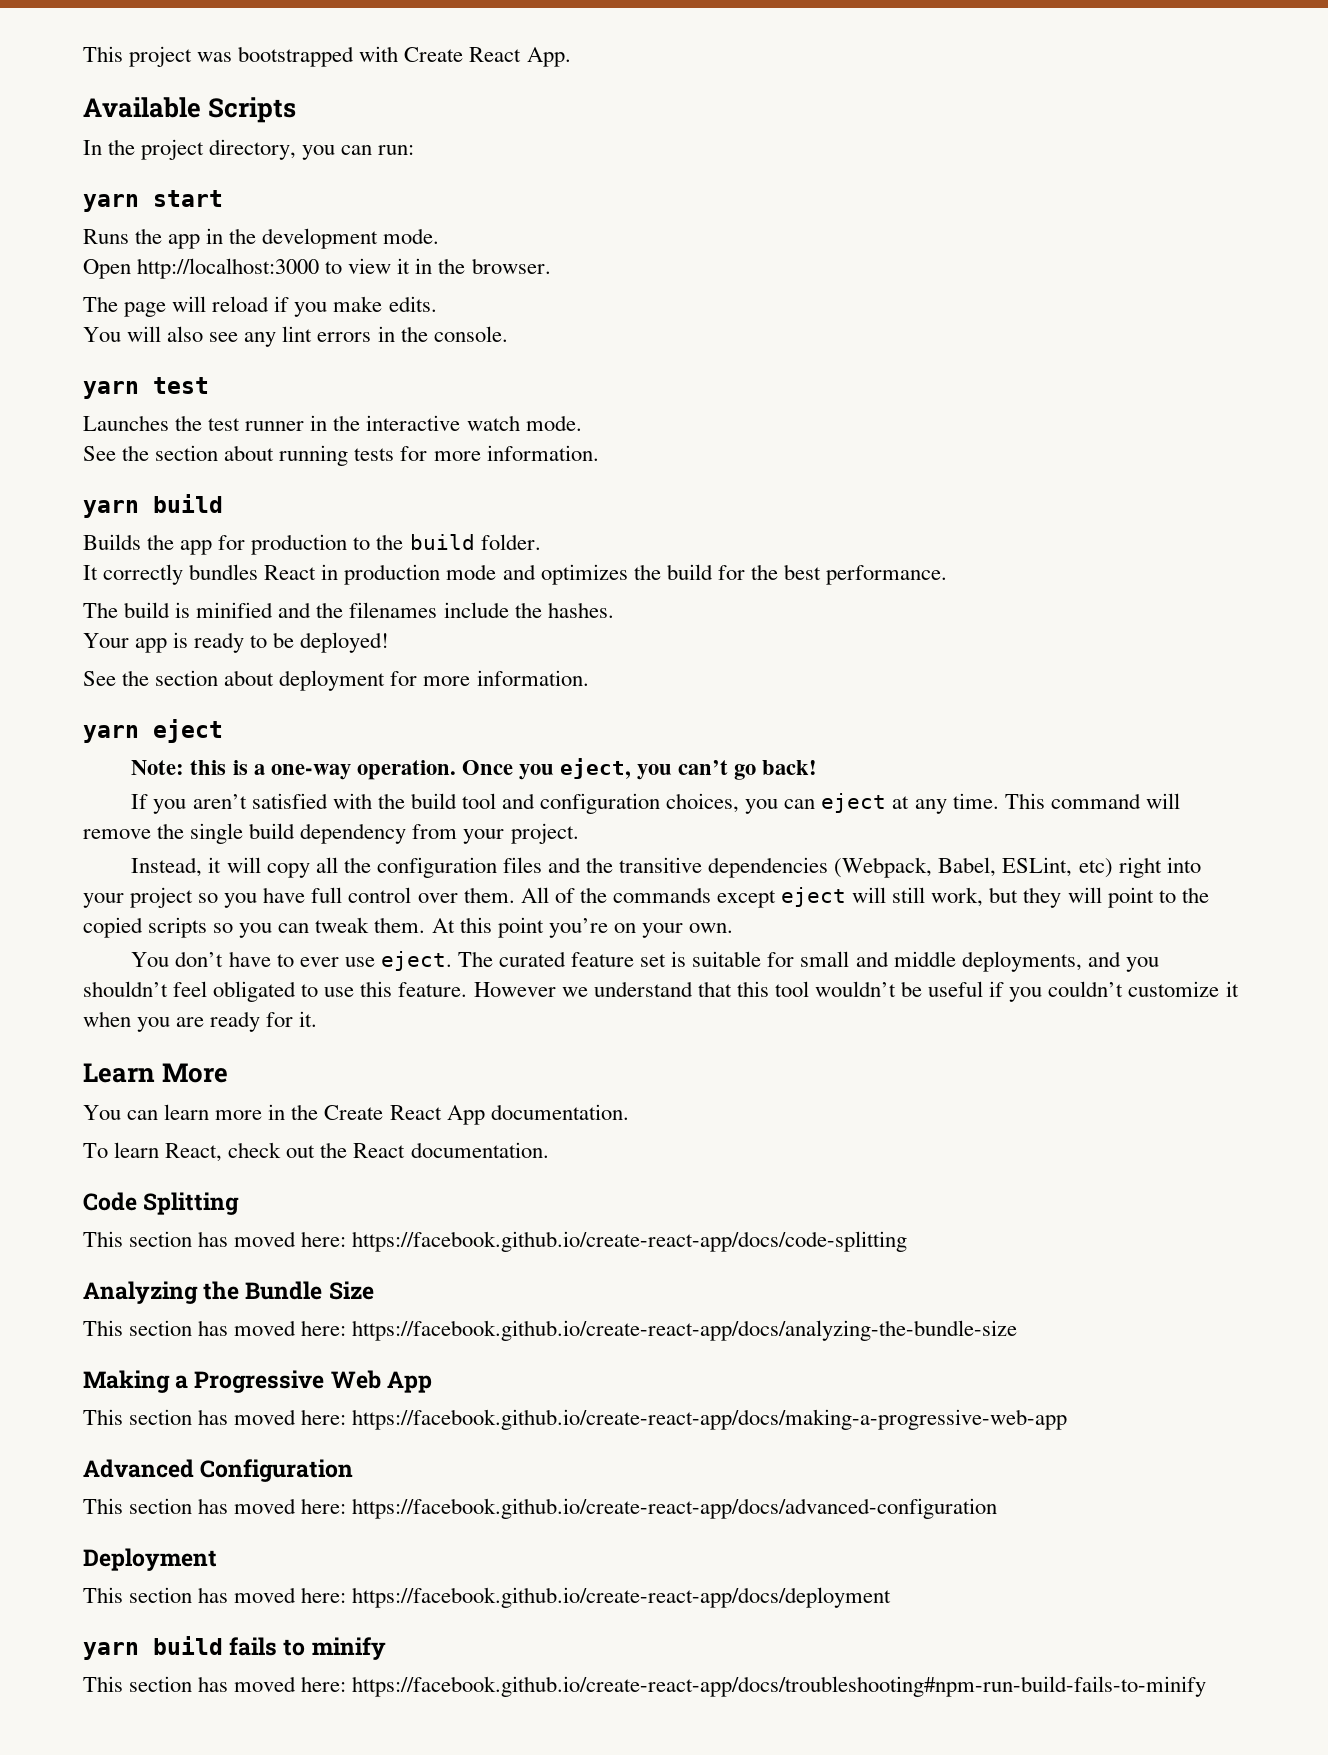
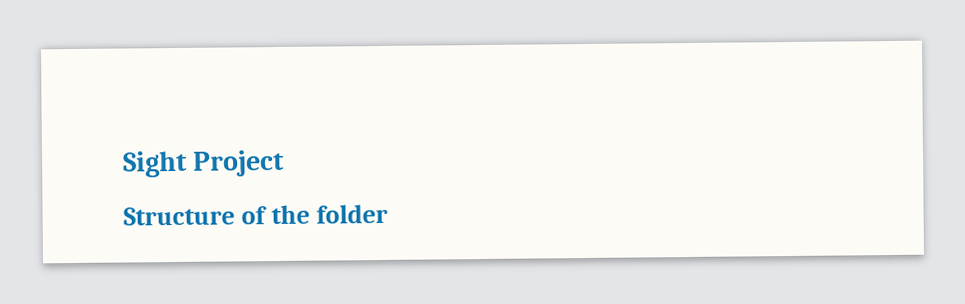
[83,46,571,67] [83,97,297,123] [83,139,415,160] [83,190,223,212] [83,228,440,249] [83,258,551,279] [83,296,437,317] [83,326,508,347] [83,377,209,399] [83,415,582,431] [83,445,599,466] [83,494,223,518] [83,534,541,555] [83,564,948,585] [83,602,614,618] [83,632,390,653] [83,670,589,691] [83,719,223,743] [131,758,818,780] [131,793,1180,814] [83,823,579,844] [131,857,1201,878] [83,887,1209,908] [83,917,733,938] [131,951,1159,972] [83,981,1239,1002] [83,1011,318,1032] [83,1063,229,1083] [83,1104,629,1125] [83,1142,549,1162] [83,1192,240,1215] [83,1231,908,1252] [83,1281,374,1304] [83,1320,1018,1341] [83,1370,432,1393] [83,1409,1068,1430] [83,1459,354,1482] [83,1498,998,1519] [83,1548,217,1571] [83,1587,892,1608] [83,1636,386,1660] [83,1676,1207,1697] This project was bootstrapped with Create React App. // Available Scripts // In the project directory, you can run: // yarn start // Runs the app in the development mode. // Open http://localhost:3000 to view it in the browser. // The page will reload if you make edits. // You will also see any lint errors in the console. // yarn test // Launches the test runner in the interactive watch mode. // See the section about running tests for more information. // yarn build // Builds the app for production to the build folder. // It correctly bundles React in production mode and optimizes the build for the best performance. // The build is minified and the filenames include the hashes. // Your app is ready to be deployed! // See the section about deployment for more information. // yarn eject // Note: this is a one-way operation. Once you eject, you can’t go back! // If you aren’t satisfied with the build tool and configuration choices, you can eject at any time. This command will remove the single build dependency from your project. // Instead, it will copy all the configuration files and the transitive dependencies (Webpack, Babel, ESLint, etc) right into your project so you have full control over them. All of the commands except eject will still work, but they will point to the copied scripts so you can tweak them. At this point you’re on your own. // You don’t have to ever use eject. The curated feature set is suitable for small and middle deployments, and you shouldn’t feel obligated to use this feature. However we understand that this tool wouldn’t be useful if you couldn’t customize it when you are ready for it. // Learn More // You can learn more in the Create React App documentation. // To learn React, check out the React documentation. // Code Splitting // This section has moved here: https://facebook.github.io/create-react-app/docs/code-splitting // Analyzing the Bundle Size // This section has moved here: https://facebook.github.io/create-react-app/docs/analyzing-the-bundle-size // Making a Progressive Web App // This section has moved here: https://facebook.github.io/create-react-app/docs/making-a-progressive-web-app // Advanced Configuration // This section has moved here: https://facebook.github.io/create-react-app/docs/advanced-configuration // Deployment // This section has moved here: https://facebook.github.io/create-react-app/docs/deployment // yarn build fails to minify // This section has moved here: https://facebook.github.io/create-react-app/docs/troubleshooting#npm-run-build-fails-to-minify -> [122,149,286,178] [123,203,388,226] Sight Project // Structure of the folder

